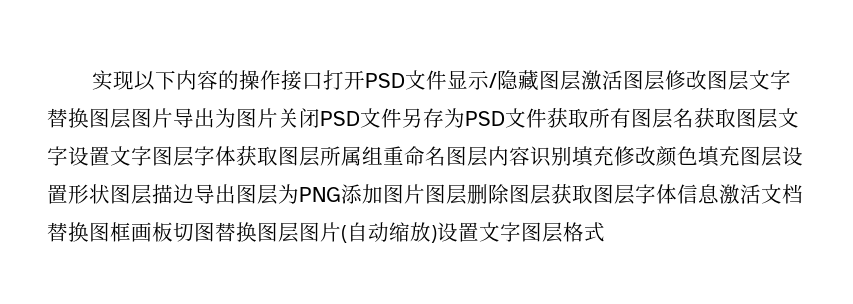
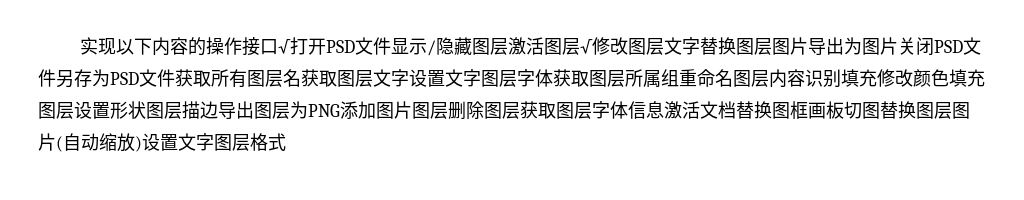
(324, 81) none -> [277,39,291,54] √
(666, 80) none -> [579,39,593,54] √

